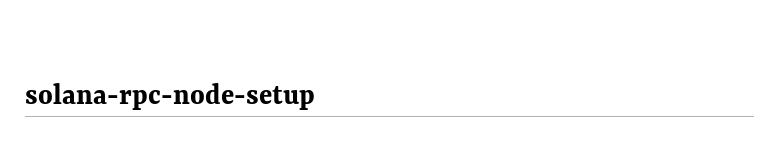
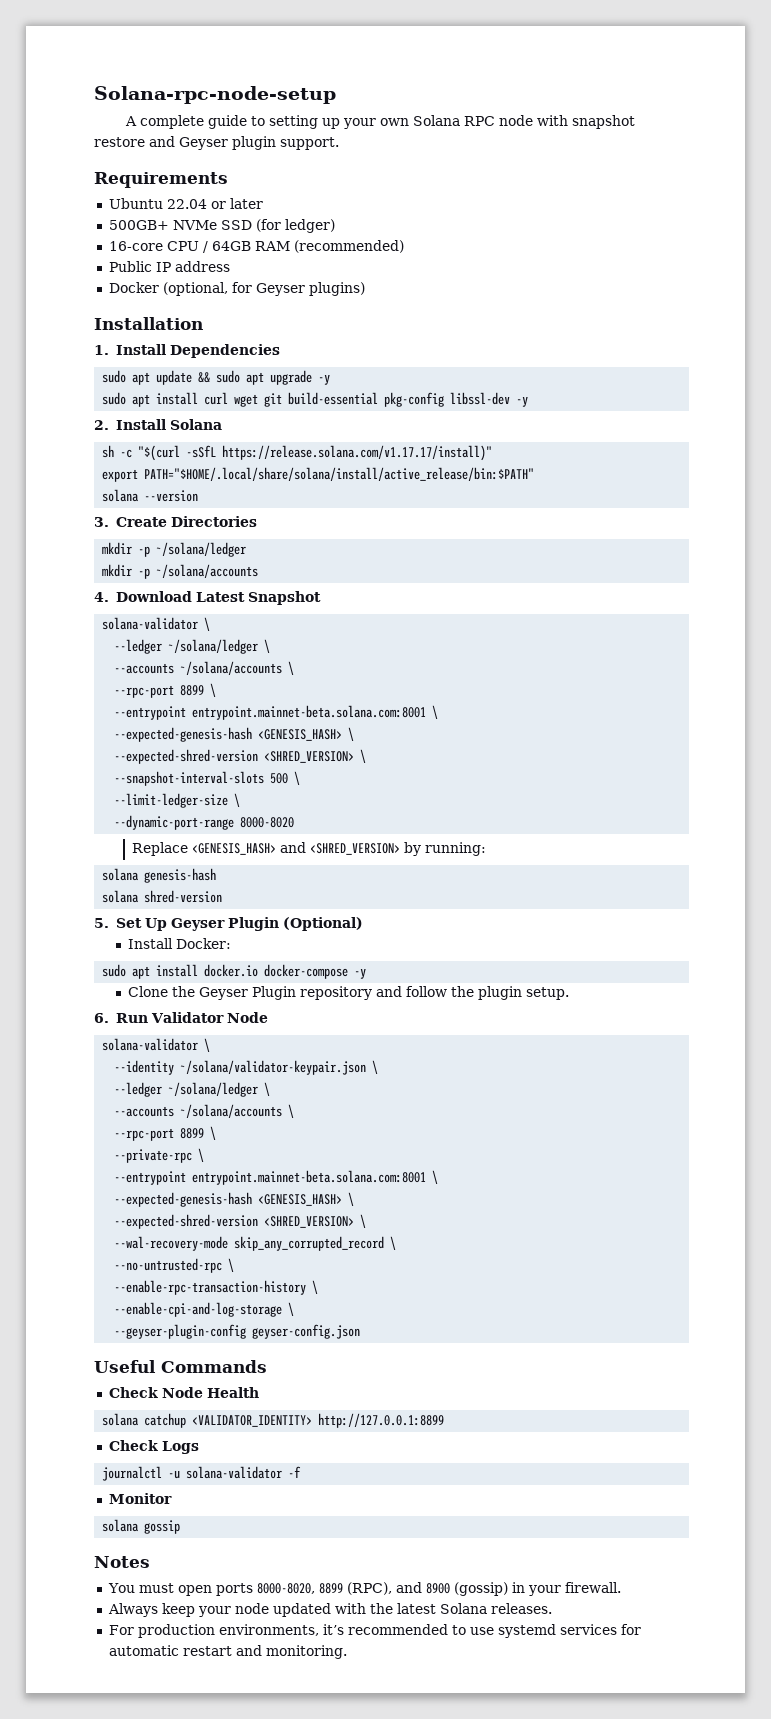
[25,83,315,110] solana-rpc-node-setup -> [94,86,336,104] [125,115,636,129] [94,136,339,150] [94,172,228,188] [108,198,263,209] [108,219,335,233] [108,240,404,253] [108,261,230,272] [108,282,365,296] [94,317,203,330] [94,344,280,358] [102,370,331,385] [102,392,529,407] [94,419,222,430] [102,445,493,461] [102,467,535,482] [102,489,199,502] [94,516,257,527] [102,542,247,557] [102,564,259,579] [94,591,321,605] [102,617,211,631] [114,639,271,654] [114,661,295,675] [114,683,217,698] [114,705,439,720] [114,727,355,742] [114,749,367,764] [114,771,301,786] [114,793,241,808] [114,815,295,830] [131,842,486,856] [102,868,217,883] [102,890,223,903] [94,917,363,931] [127,938,231,949] [102,964,367,979] [127,986,569,1000] [94,1012,268,1023] [102,1038,211,1052] [114,1060,379,1075] [114,1082,271,1097] [114,1104,295,1118] [114,1126,217,1141] [114,1148,205,1163] [114,1170,439,1185] [114,1192,355,1207] [114,1214,367,1229] [114,1236,397,1251] [114,1258,235,1273] [114,1280,319,1295] [114,1302,295,1317] [114,1324,361,1339] [94,1360,267,1373] [108,1387,259,1398] [102,1413,445,1428] [108,1440,199,1454] [102,1466,302,1481] [108,1493,172,1504] [102,1519,181,1534] [94,1556,150,1568] [107,1582,621,1596] [107,1603,552,1617] [108,1624,641,1638] [108,1645,347,1659] Solana-rpc-node-setup // A complete guide to setting up your own Solana RPC node with snapshot restore and Geyser plugin support. // Requirements // Ubuntu 22.04 or later // 500GB+ NVMe SSD (for ledger) // 16-core CPU / 64GB RAM (recommended) // Public IP address // Docker (optional, for Geyser plugins) // Installation // 1. Install Dependencies // sudo apt update && sudo apt upgrade -y // sudo apt install curl wget git build-essential pkg-config libssl-dev -y // 2. Install Solana // sh -c "$(curl -sSfL https://release.solana.com/v1.17.17/install)" // export PATH="$HOME/.local/share/solana/install/active_release/bin:$PATH" // solana --version // 3. Create Directories // mkdir -p ~/solana/ledger // mkdir -p ~/solana/accounts // 4. Download Latest Snapshot // solana-validator \ // --ledger ~/solana/ledger \ // --accounts ~/solana/accounts \ // --rpc-port 8899 \ // --entrypoint entrypoint.mainnet-beta.solana.com:8001 \ // --expected-genesis-hash <GENESIS_HASH> \ // --expected-shred-version <SHRED_VERSION> \ // --snapshot-interval-slots 500 \ // --limit-ledger-size \ // --dynamic-port-range 8000-8020 // Replace <GENESIS_HASH> and <SHRED_VERSION> by running: // solana genesis-hash // solana shred-version // 5. Set Up Geyser Plugin (Optional) // Install Docker: // sudo apt install docker.io docker-compose -y // Clone the Geyser Plugin repository and follow the plugin setup. // 6. Run Validator Node // solana-validator \ // --identity ~/solana/validator-keypair.json \ // --ledger ~/solana/ledger \ // --accounts ~/solana/accounts \ // --rpc-port 8899 \ // --private-rpc \ // --entrypoint entrypoint.mainnet-beta.solana.com:8001 \ // --expected-genesis-hash <GENESIS_HASH> \ // --expected-shred-version <SHRED_VERSION> \ // --wal-recovery-mode skip_any_corrupted_record \ // --no-untrusted-rpc \ // --enable-rpc-transaction-history \ // --enable-cpi-and-log-storage \ // --geyser-plugin-config geyser-config.json // Useful Commands // Check Node Health // solana catchup <VALIDATOR_IDENTITY> http://127.0.0.1:8899 // Check Logs // journalctl -u solana-validator -f // Monitor // solana gossip // Notes // You must open ports 8000-8020, 8899 (RPC), and 8900 (gossip) in your firewall. // Always keep your node updated with the latest Solana releases. // For production environments, it’s recommended to use systemd services for automatic restart and monitoring.

